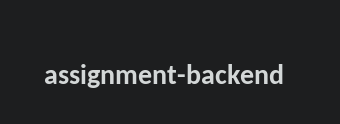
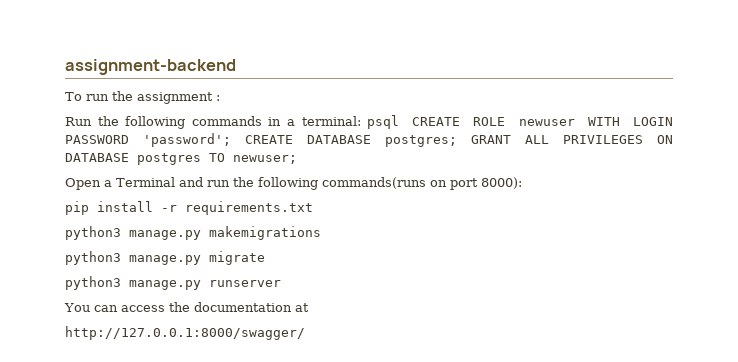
(284, 76) none -> [65,91,220,104] [65,115,673,129] [65,133,673,147] [65,153,297,165] [65,177,522,190] [65,201,313,215] [65,226,321,240] [65,251,265,265] [65,276,281,290] [64,302,309,312] [65,326,305,340] // To run the assignment : // Run the following commands in a terminal: psql CREATE ROLE newuser WITH LOGIN PASSWORD 'password'; CREATE DATABASE postgres; GRANT ALL PRIVILEGES ON DATABASE postgres TO newuser; // Open a Terminal and run the following commands(runs on port 8000): // pip install -r requirements.txt // python3 manage.py makemigrations // python3 manage.py migrate // python3 manage.py runserver // You can access the documentation at // http://127.0.0.1:8000/swagger/

